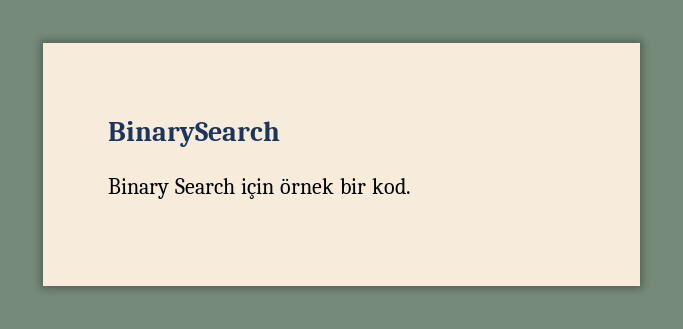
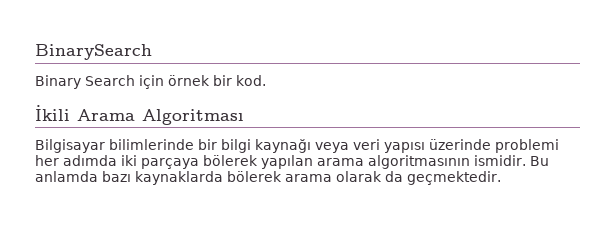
(411, 186) none -> [35,105,244,125] [35,139,559,153] [35,155,549,169] [35,171,501,185] // İkili Arama Algoritması // Bilgisayar bilimlerinde bir bilgi kaynağı veya veri yapısı üzerinde problemi her adımda iki parçaya bölerek yapılan arama algoritmasının ismidir. Bu anlamda bazı kaynaklarda bölerek arama olarak da geçmektedir.

